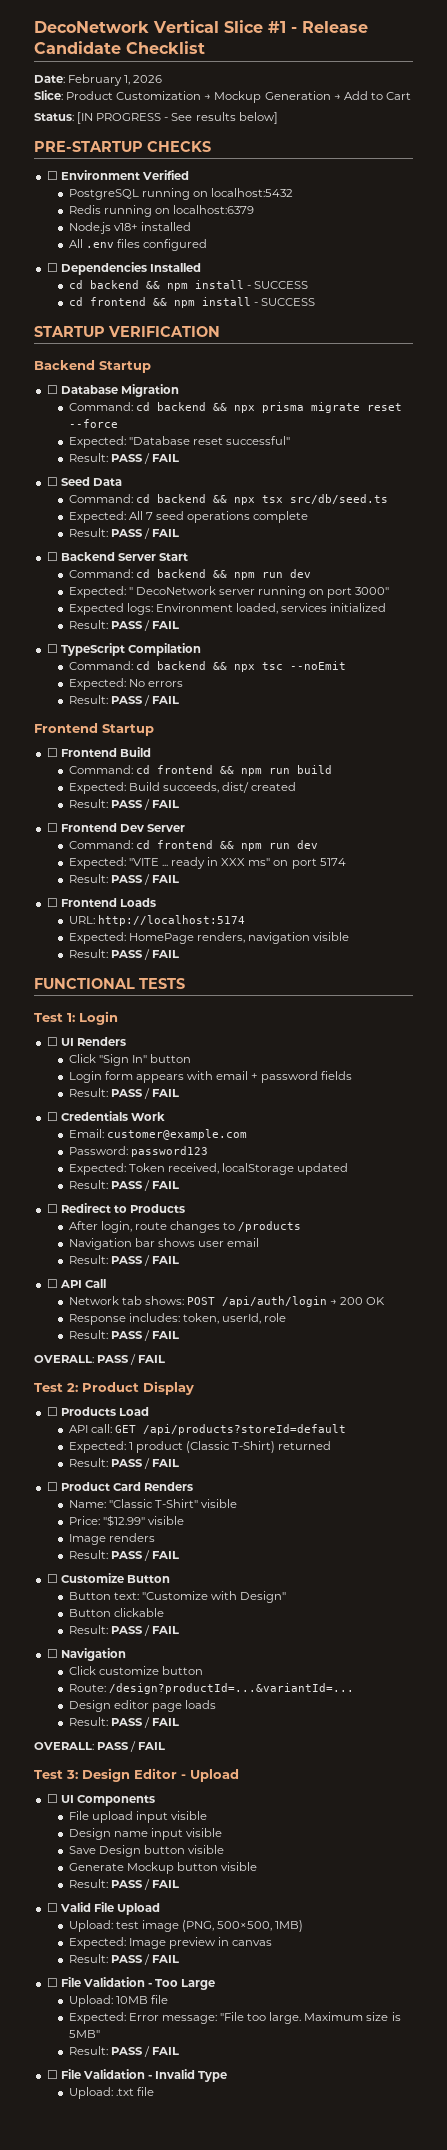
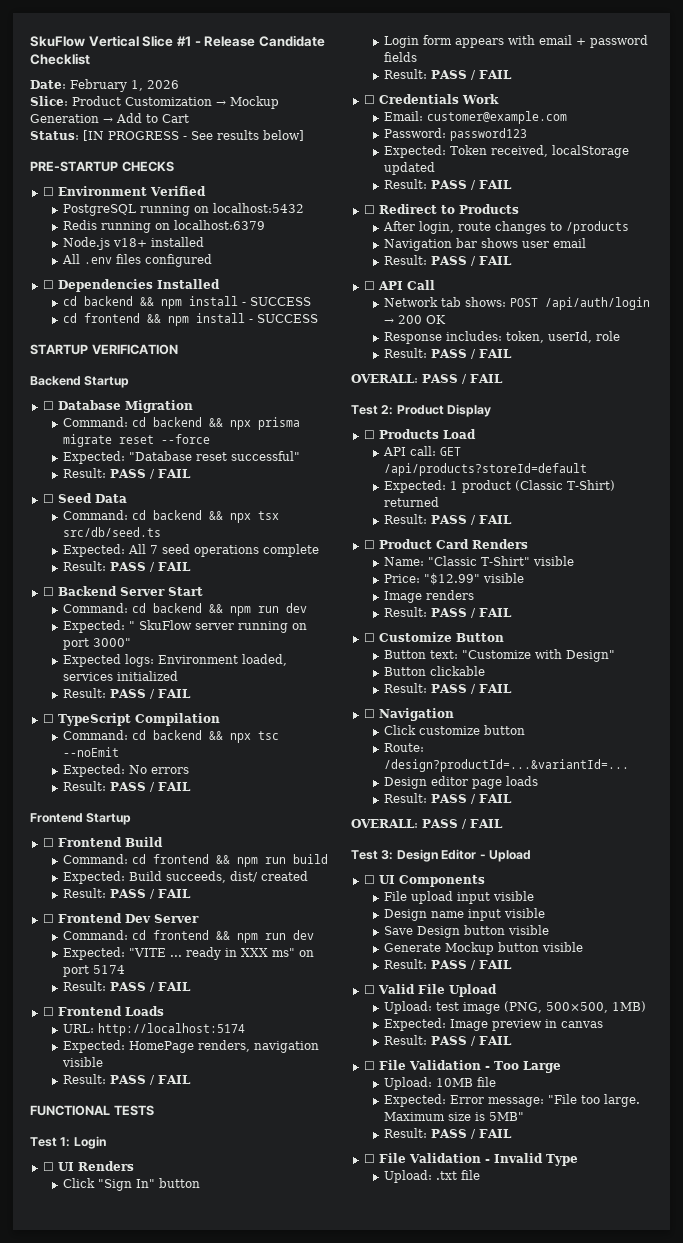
[34,21,149,33] DecoNetwork -> [30,36,85,47] SkuFlow
[135,586,216,595] DecoNetwork -> [138,620,192,630] SkuFlow

